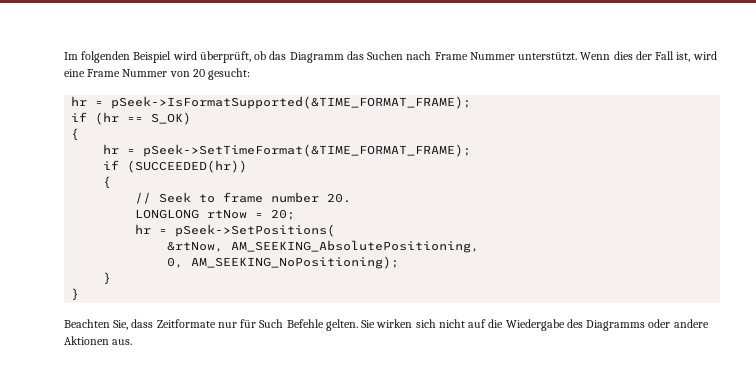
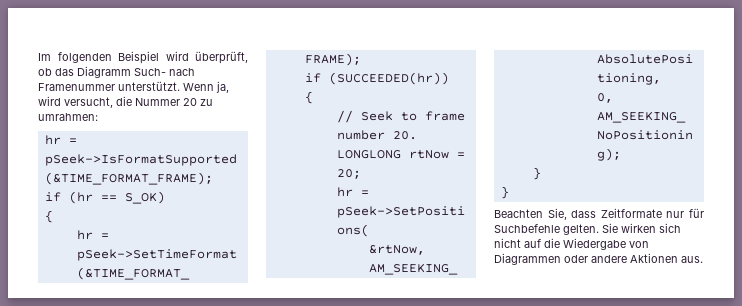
[346,51,717,62] [64,68,251,80] das Suchen nach Frame Nummer unterstützt. Wenn dies der Fall ist, wird eine Frame Nummer von 20 gesucht: -> [134,68,195,76] [38,81,229,93] [38,96,213,108] [38,113,98,121] Such- nach Framenummer unterstützt. Wenn ja, wird versucht, die Nummer 20 zu umrahmen:
[259,319,324,328] Such Befehle -> [494,224,560,233] Suchbefehle
[566,319,646,331] des Diagramms -> [629,241,649,248] [494,253,561,265] von Diagrammen

